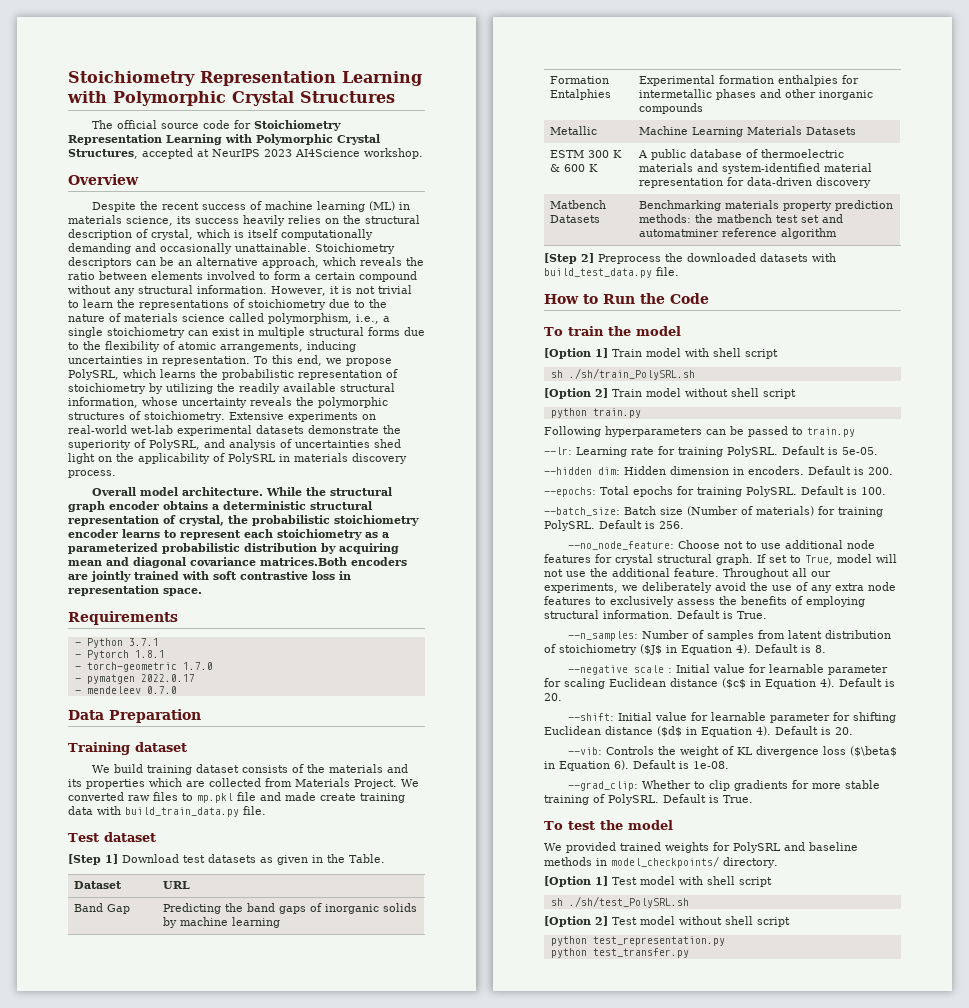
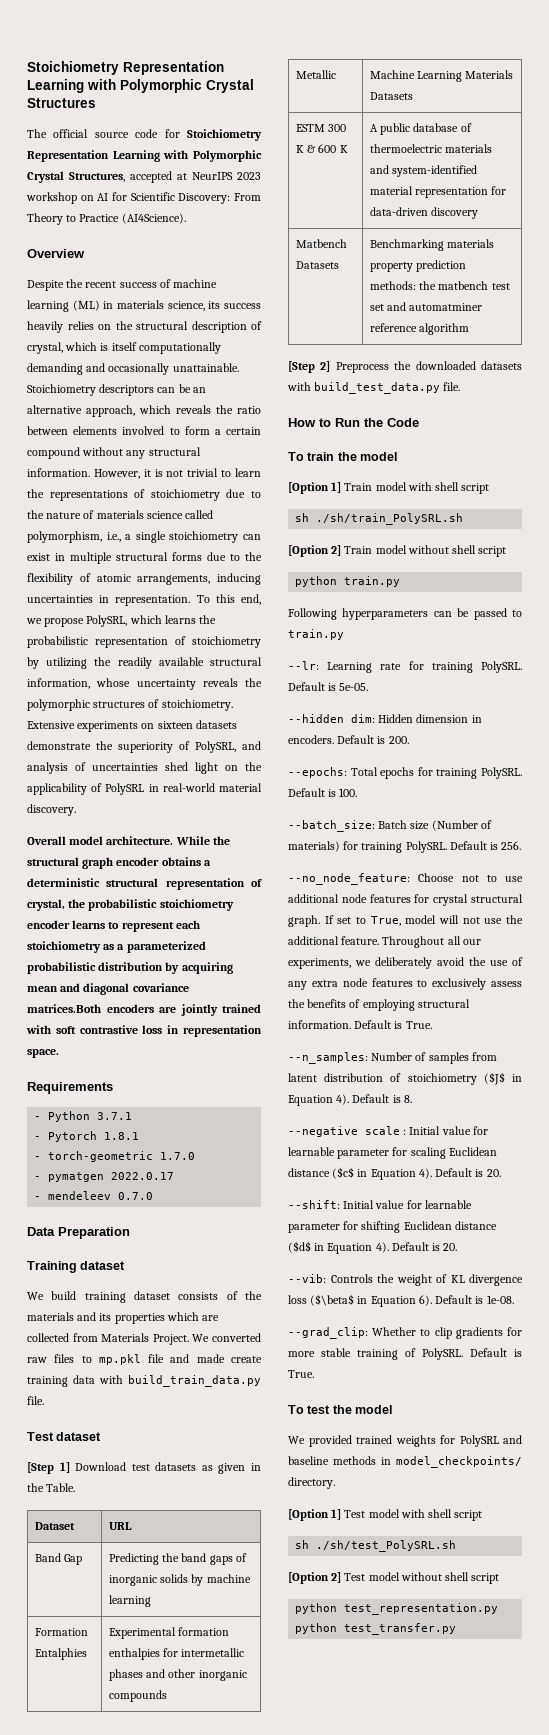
[295,148,423,159] AI4Science workshop. -> [26,192,261,204] [27,213,186,225] workshop on AI for Scientific Discovery: From Theory to Practice (AI4Science).
[68,425,252,436] real-world wet-lab experimental -> [157,721,193,729] sixteen
[294,453,407,464] [68,470,116,478] materials discovery process. -> [162,783,262,792] [27,804,76,816] real-world material discovery.

